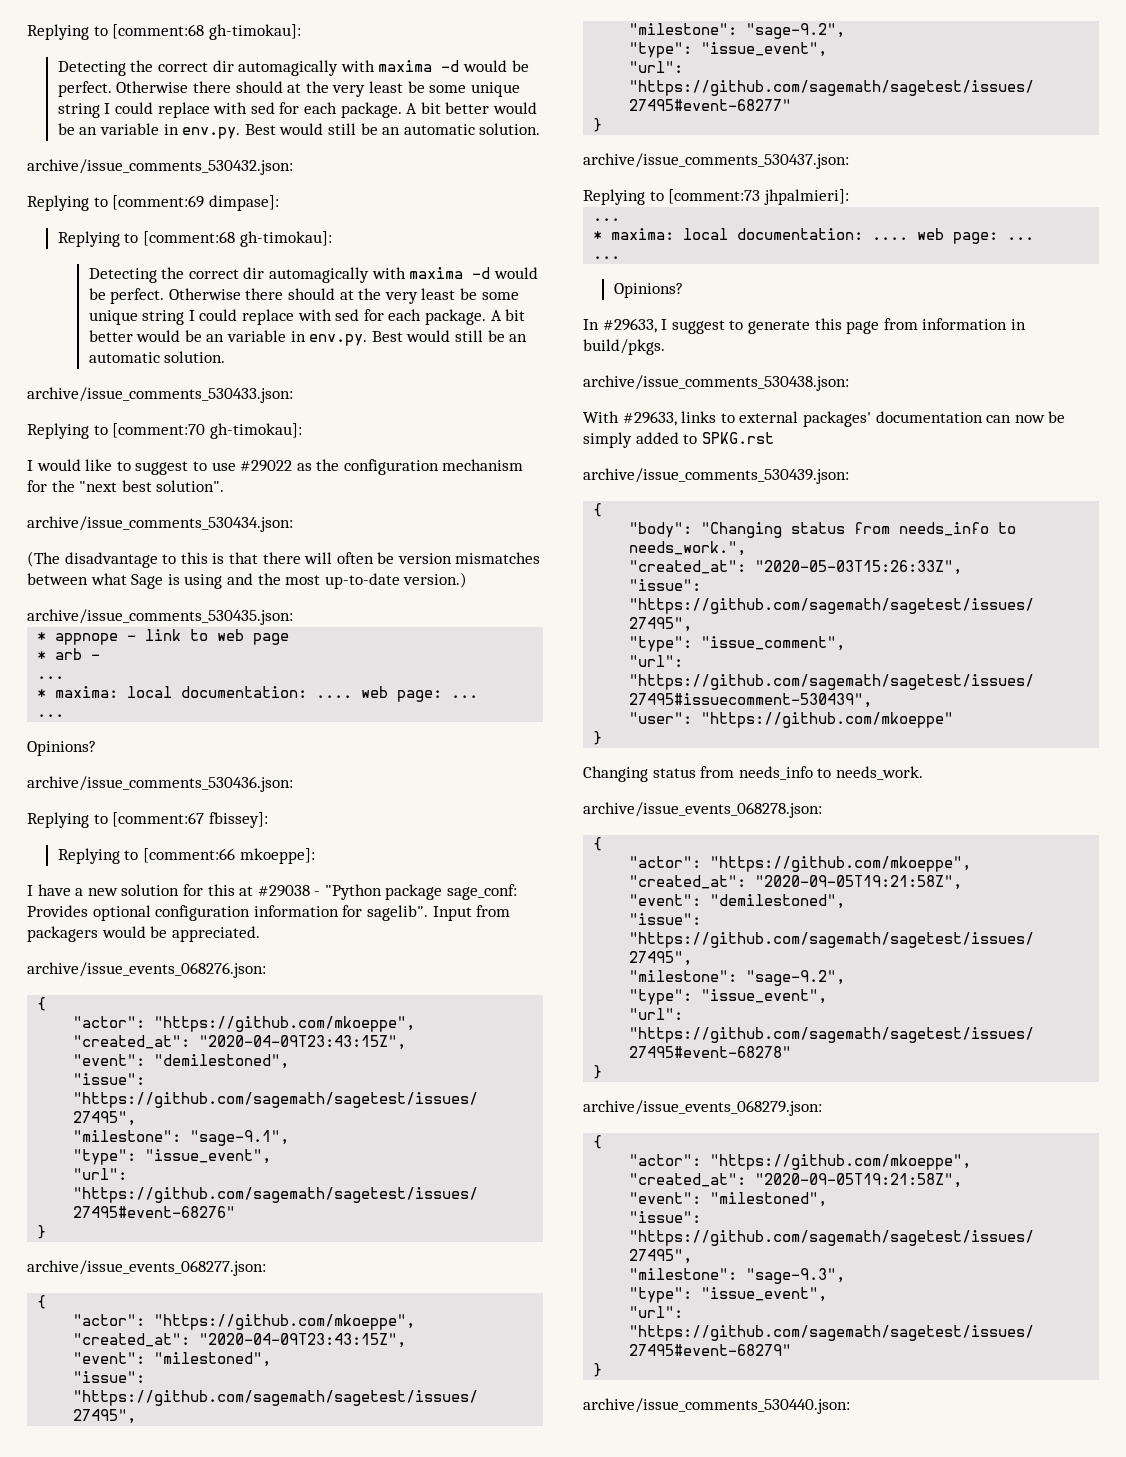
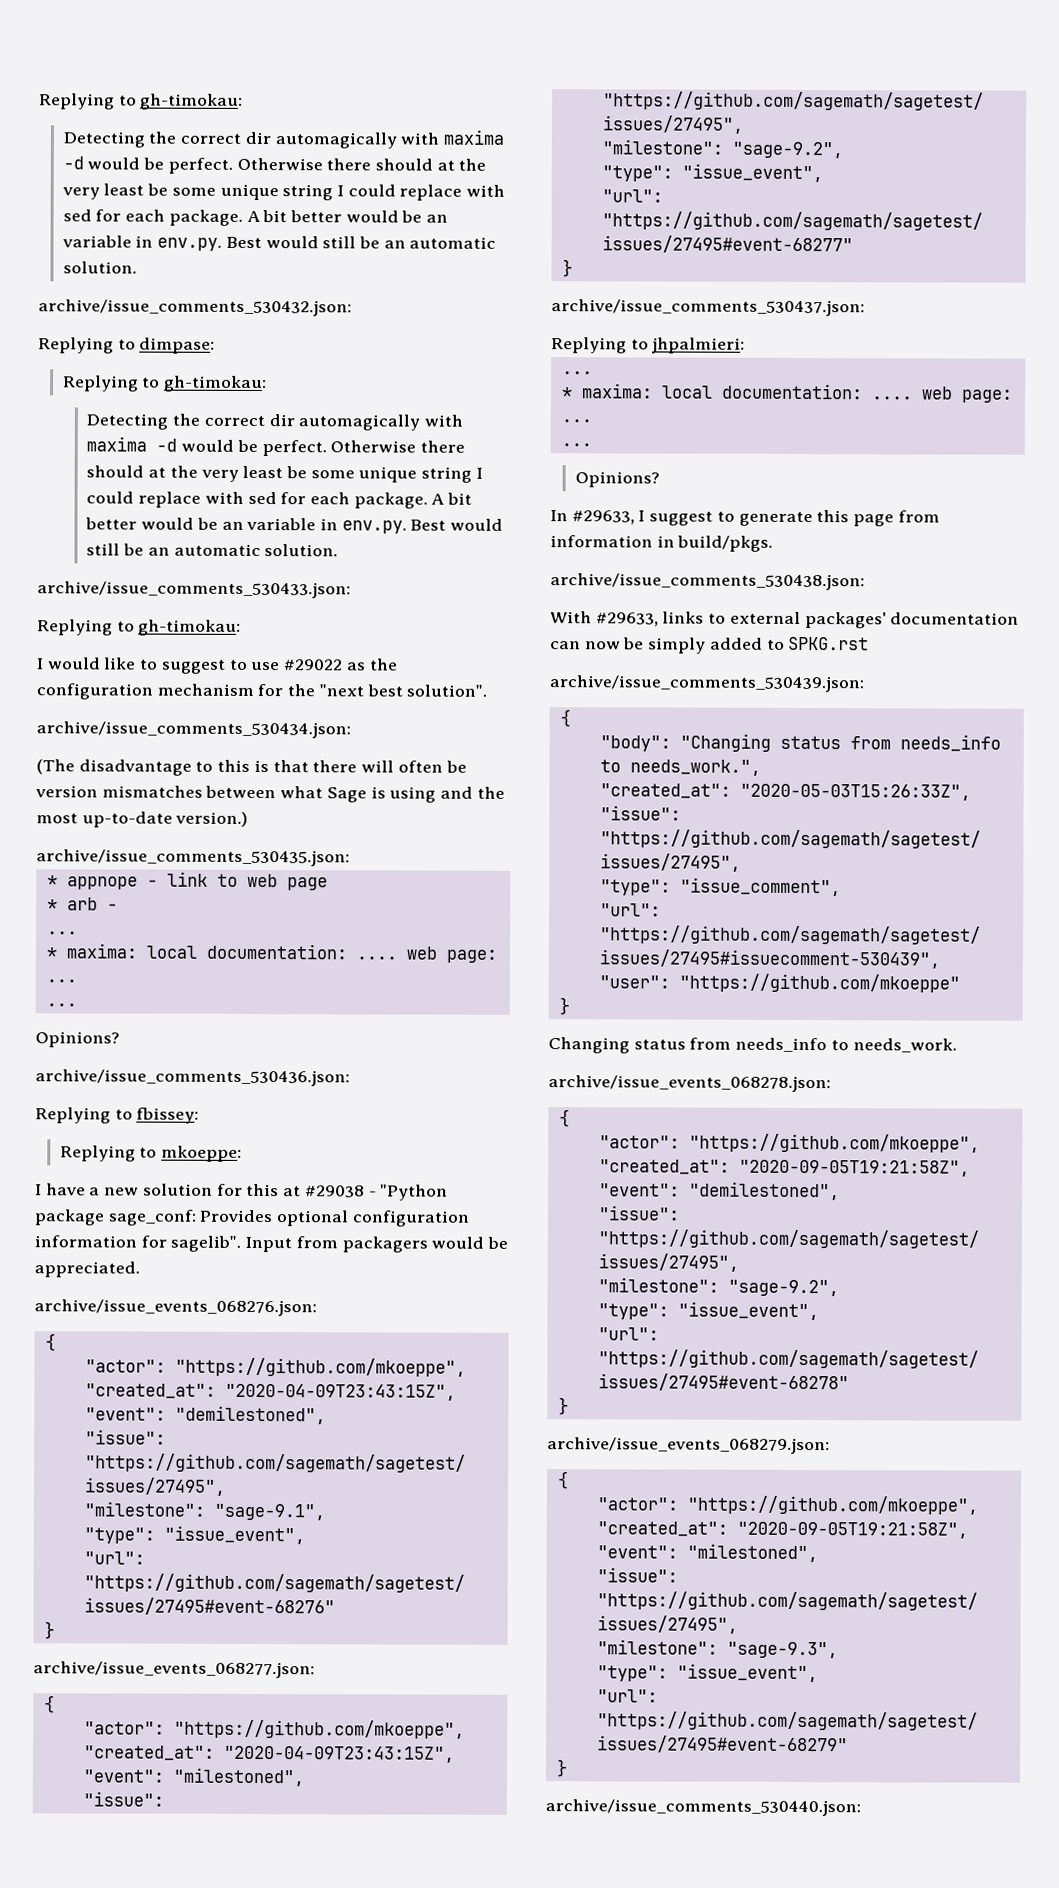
[27,24,301,40] Replying to [comment:68 gh-timokau]: -> [39,93,244,110] Replying to gh-timokau:
[112,195,279,211] [57,231,332,247] [comment:69 dimpase]: // Replying to [comment:68 gh-timokau]: -> [139,337,216,354] [62,375,268,393] dimpase: // Replying to gh-timokau:
[112,423,302,439] [comment:70 gh-timokau]: -> [138,619,242,636] gh-timokau:
[112,812,268,828] [57,848,315,864] [comment:67 fbissey]: // Replying to [comment:66 mkoeppe]: -> [136,1107,200,1124] [59,1145,243,1162] fbissey: // Replying to mkoeppe:
[668,189,849,205] [comment:73 jhpalmieri]: -> [652,337,746,354] jhpalmieri:

